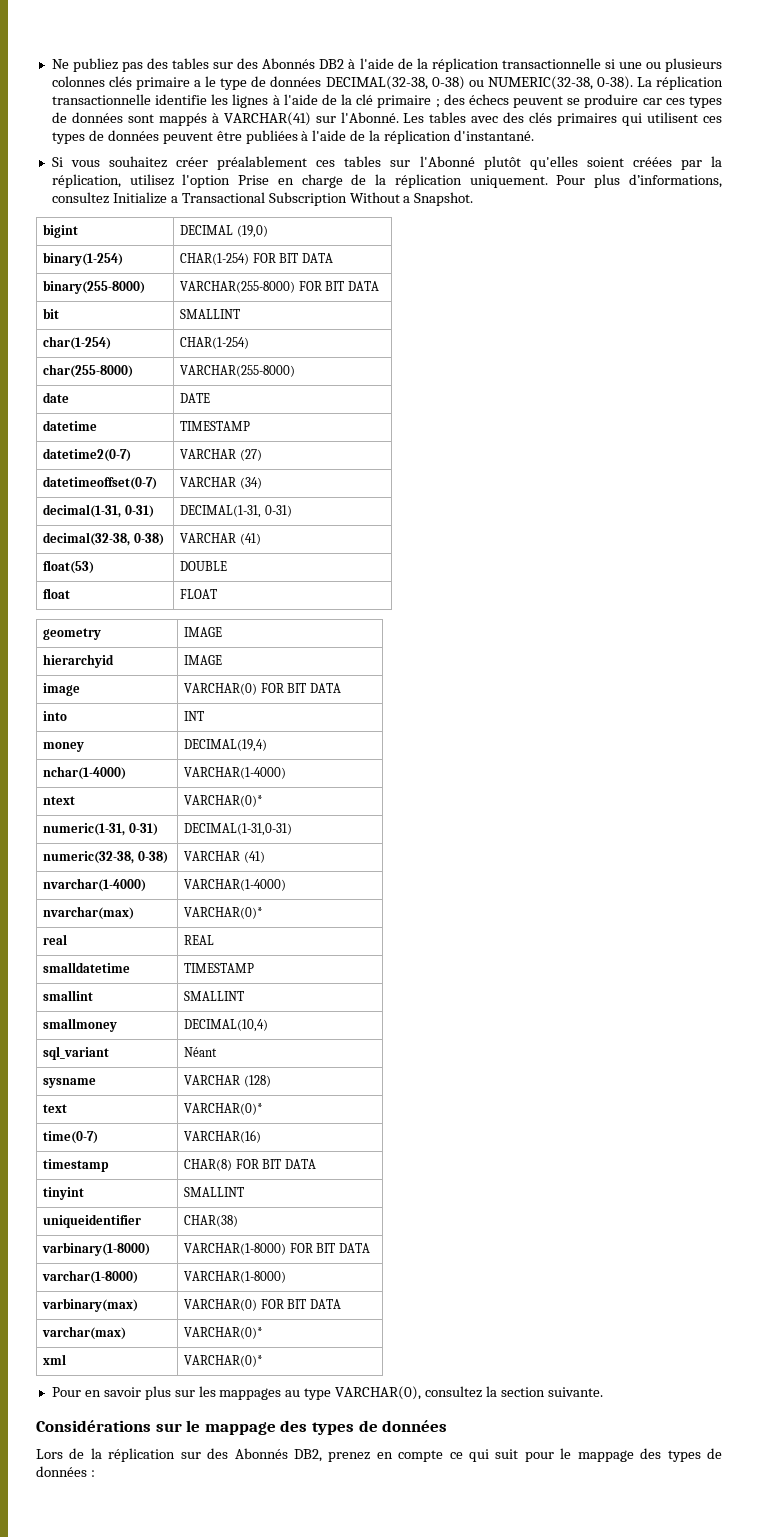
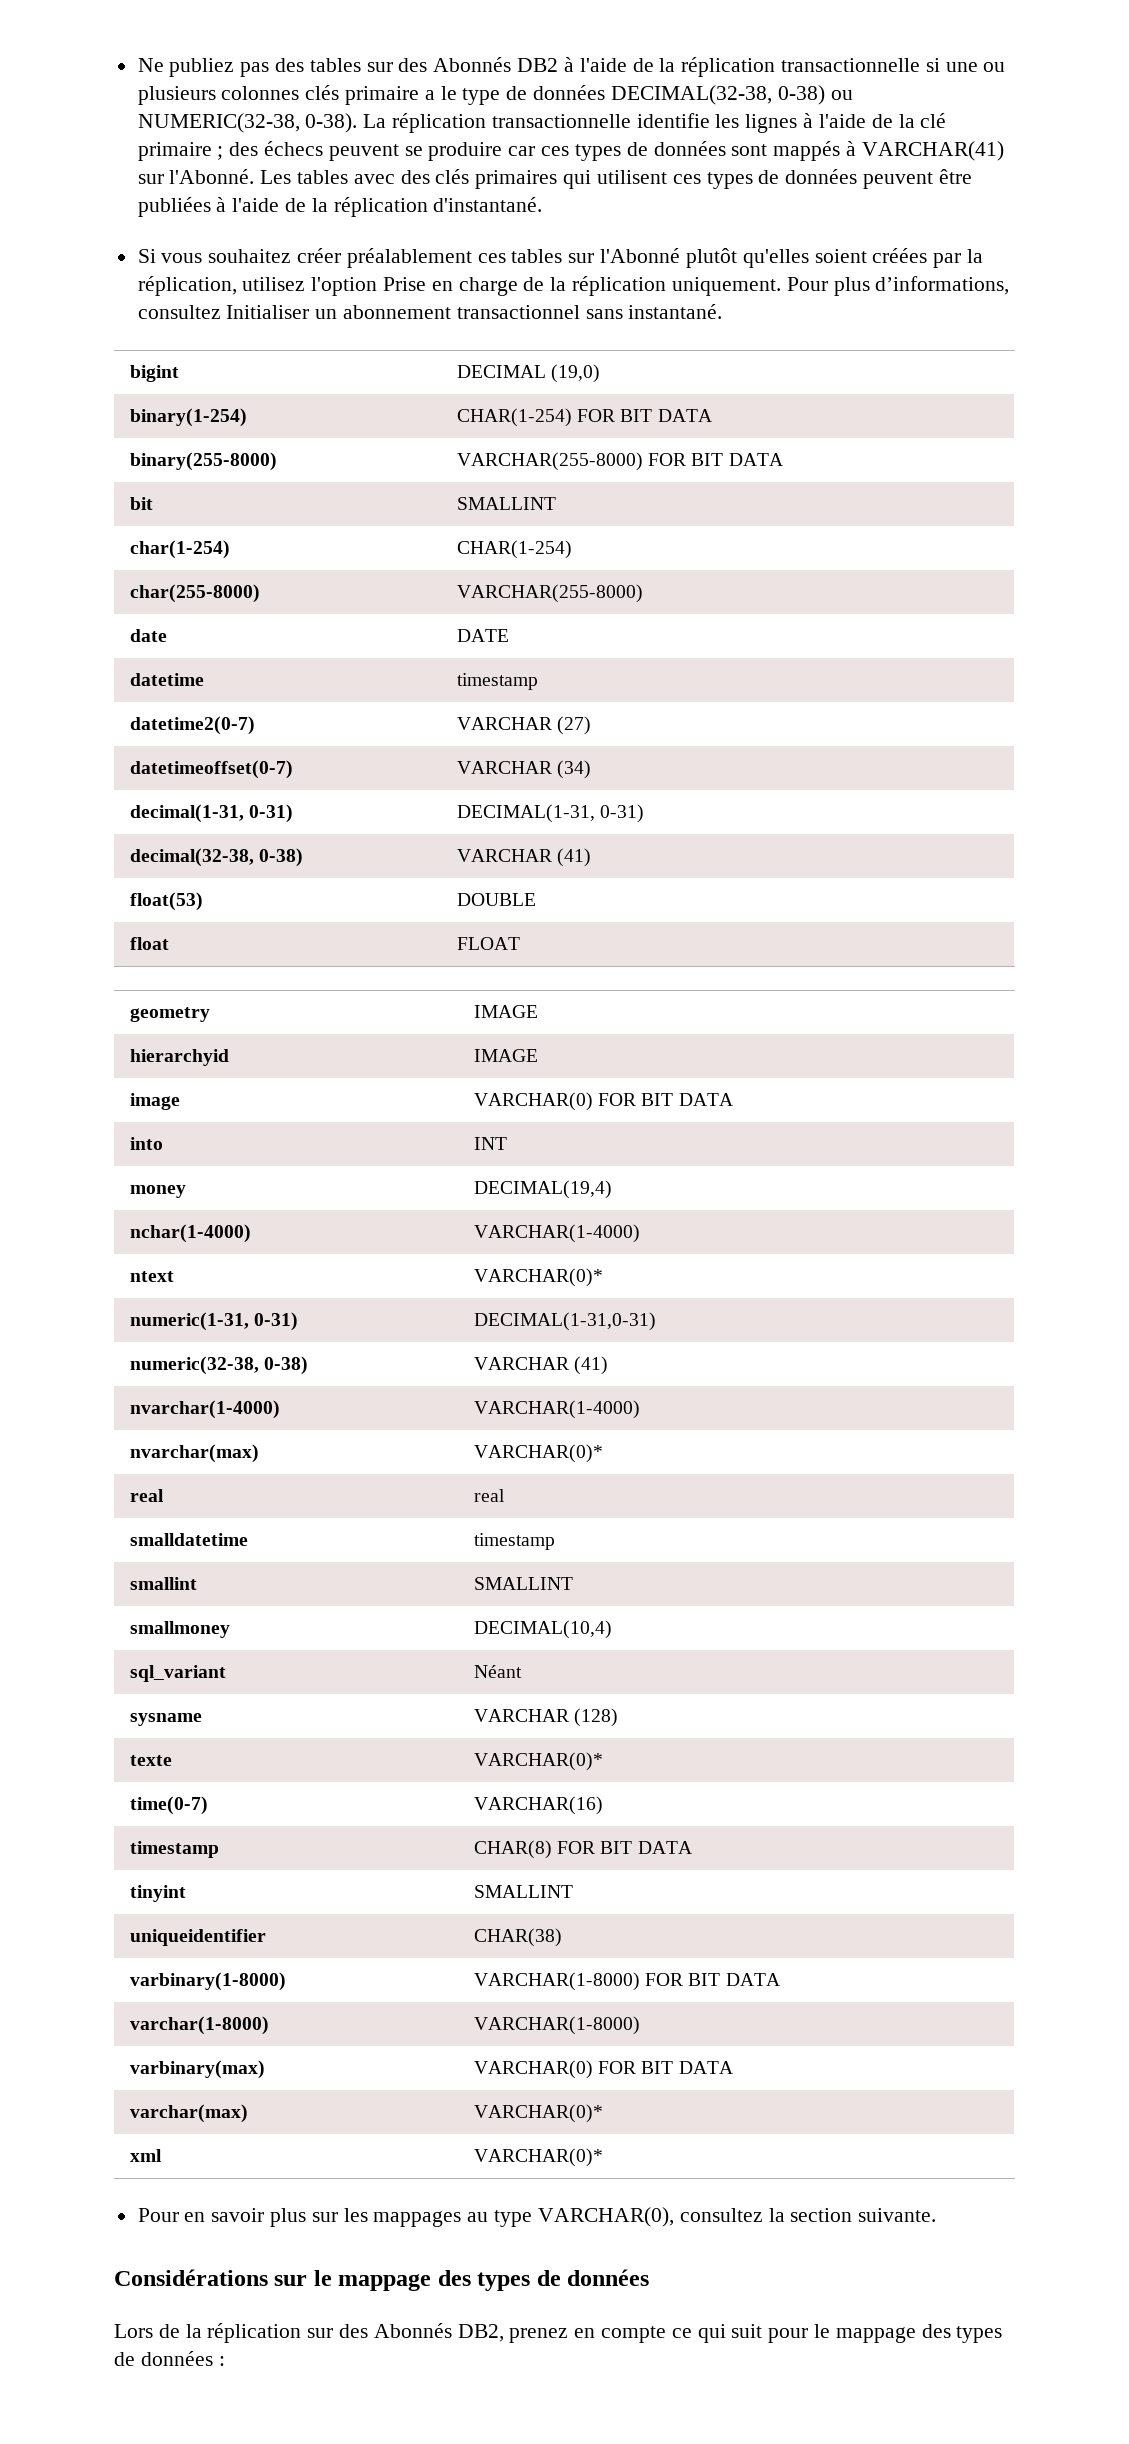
[112,192,474,206] Initialize a Transactional Subscription Without a Snapshot. -> [226,304,723,319] Initialiser un abonnement transactionnel sans instantané.
[180,421,251,431] TIMESTAMP -> [456,673,538,690] timestamp
[184,935,215,945] REAL -> [473,1489,505,1502] real
[184,963,255,973] TIMESTAMP -> [473,1533,555,1550] timestamp
[43,1104,68,1113] text -> [129,1755,172,1766] texte

